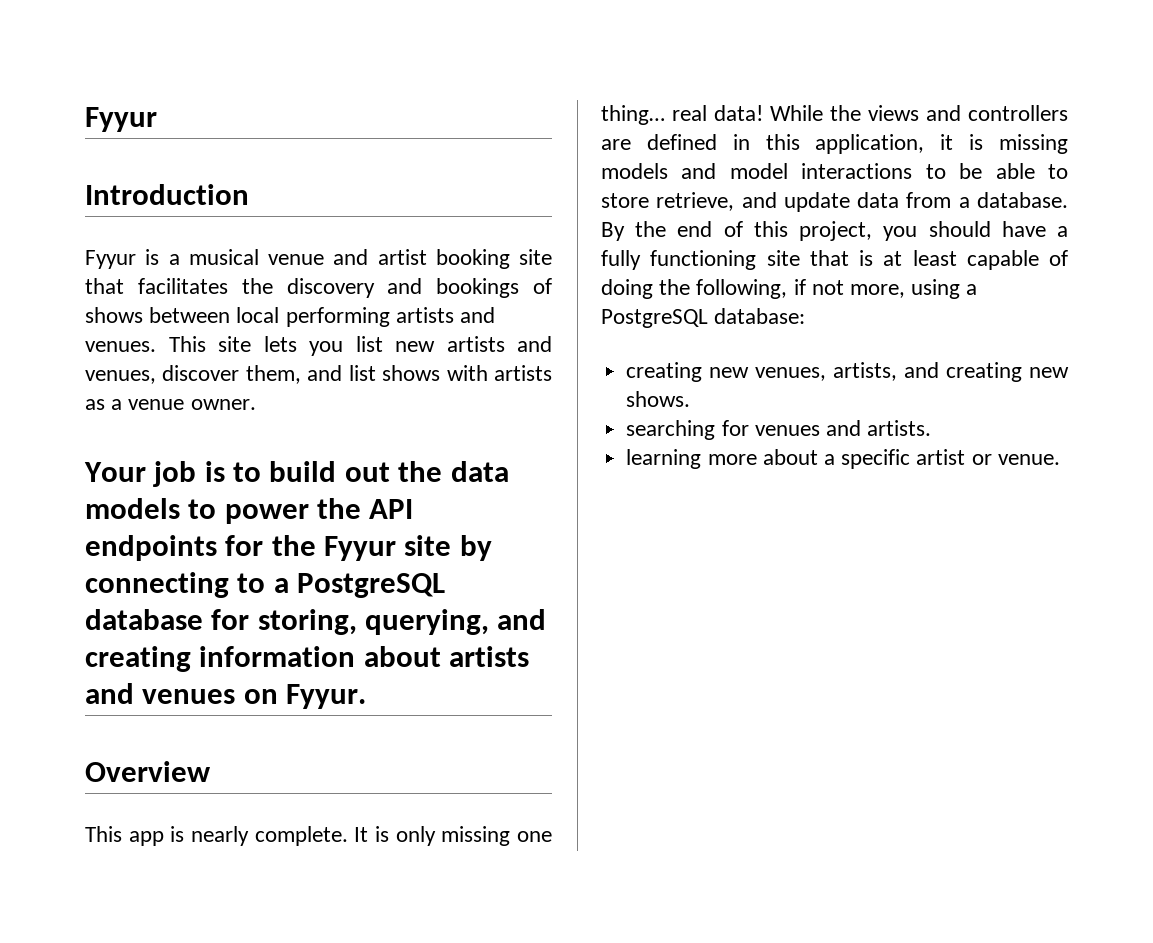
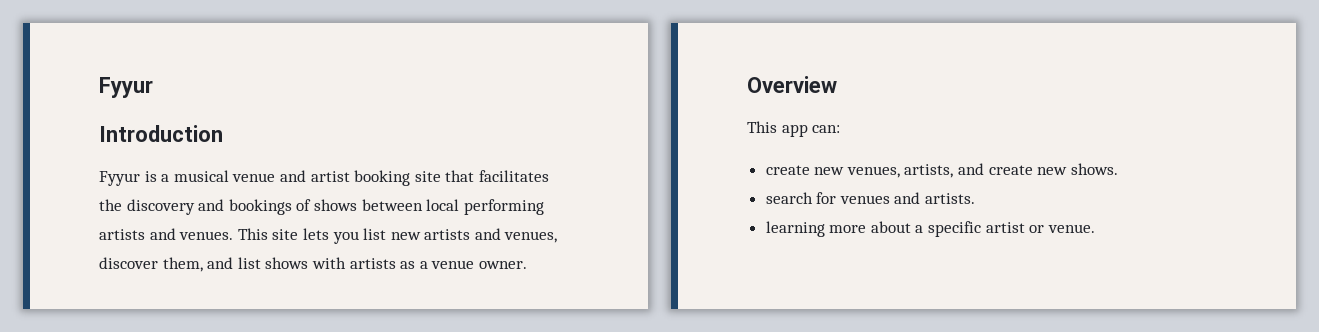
[84,461,509,487] [85,498,414,524] [85,535,492,561] [85,572,446,598] [85,609,547,635] [85,646,530,672] [85,683,367,709] [85,761,210,782] [85,826,552,846] [601,105,1068,125] [601,134,1068,154] [601,163,1068,179] [601,192,1068,212] [601,221,1068,241] [601,250,1068,270] [601,279,978,299] [601,308,806,328] [626,362,703,382] Your job is to build out the data models to power the API endpoints for the Fyyur site by connecting to a PostgreSQL database for storing, querying, and creating information about artists and venues on Fyyur. // Overview // This app is nearly complete. It is only missing one thing… real data! While the views and controllers are defined in this application, it is missing models and model interactions to be able to store retrieve, and update data from a database. By the end of this project, you should have a fully functioning site that is at least capable of doing the following, if not more, using a PostgreSQL database: // creating -> [747,76,837,93] [747,121,841,137] [765,165,810,175] Overview // This app can: // create
[946,362,1023,382] creating -> [988,165,1033,175] create
[626,420,716,440] searching -> [765,192,813,204] search

